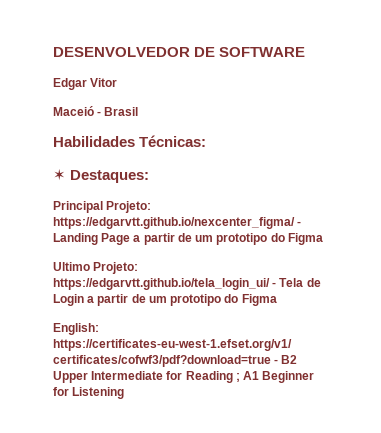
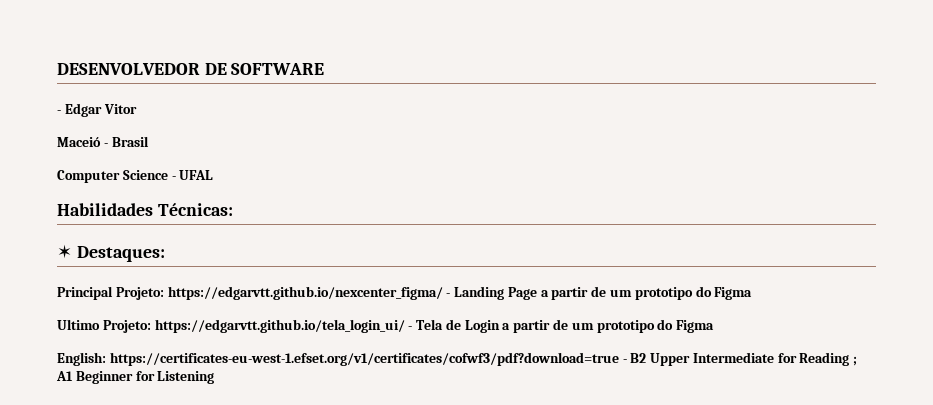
(306, 52) none -> [57,110,61,114] -
(139, 111) none -> [57,170,214,183] // Computer Science - UFAL

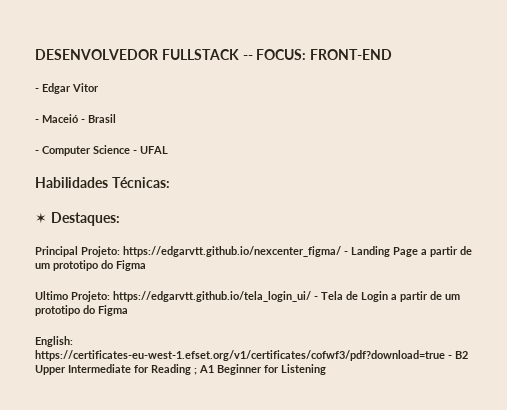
[204,63,325,75] DE SOFTWARE -> [161,49,393,60] FULLSTACK -- FOCUS: FRONT-END
(137, 109) none -> [35,119,39,123] -
(149, 141) none -> [35,150,39,154] -

